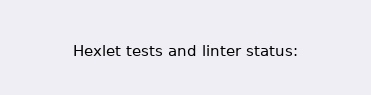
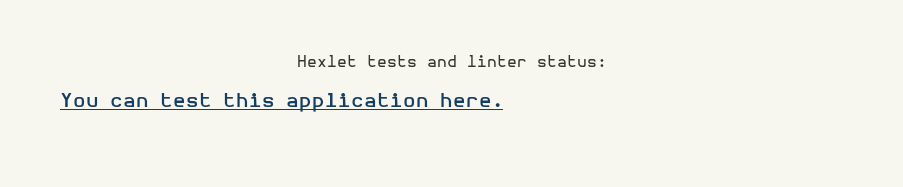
(298, 51) none -> [60,93,503,112] // You can test this application here.

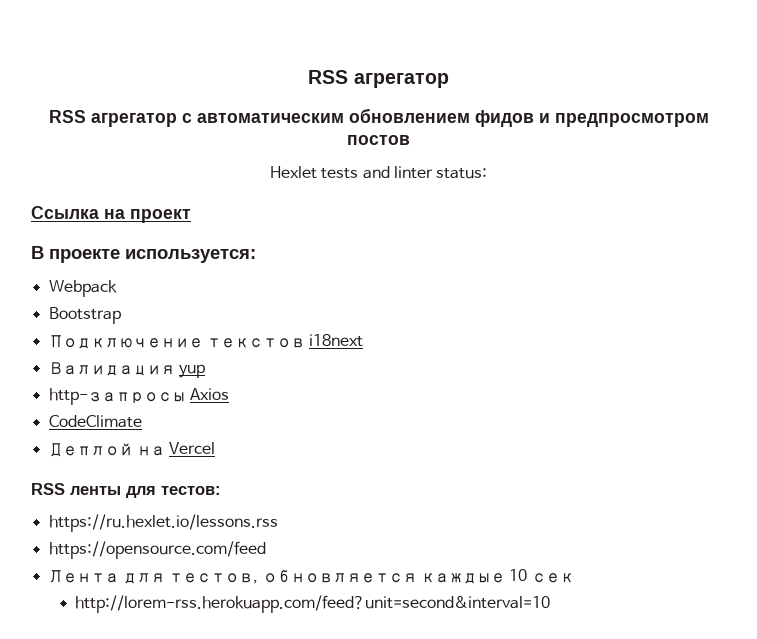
(296, 61) none -> [308,70,449,88] [48,108,709,127] [347,135,410,145] RSS агрегатор // RSS агрегатор с автоматическим обновлением фидов и предпросмотром постов //
[60,93,503,112] You can test this application here. -> [31,206,191,223] [31,246,256,263] [48,280,117,297] [48,307,121,324] [48,334,364,349] [48,362,205,378] [48,388,229,405] [48,415,142,428] [48,442,216,457] [31,483,221,498] [48,514,278,532] [48,541,266,559] [48,569,574,584] [74,595,550,613] Ссылка на проект // В проекте используется: // Webpack // Bootstrap // Подключение текстов i18next // Валидация yup // http-запросы Axios // CodeClimate // Деплой на Vercel // RSS ленты для тестов: // https://ru.hexlet.io/lessons.rss // https://opensource.com/feed // Лента для тестов, обновляется каждые 10 сек // http://lorem-rss.herokuapp.com/feed?unit=second&interval=10

